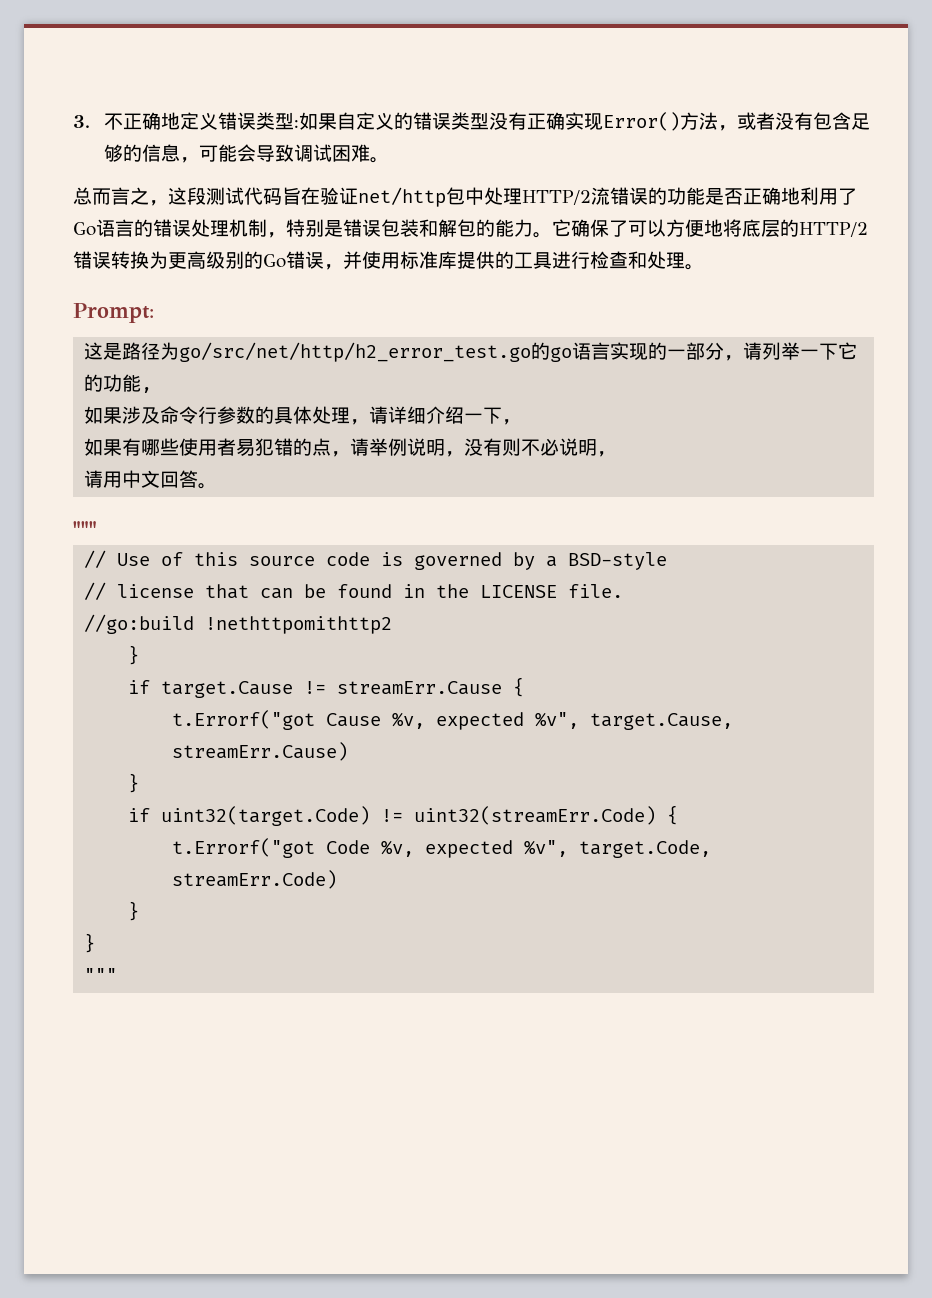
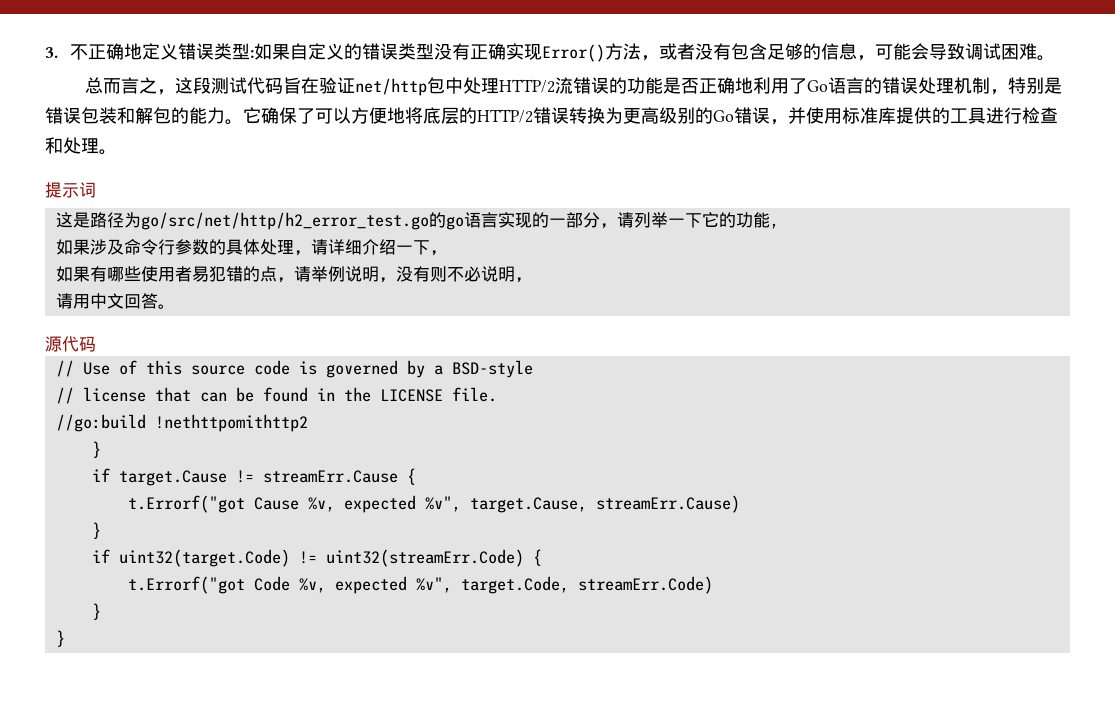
[73,303,154,323] Prompt: -> [45,182,96,198] 提示词
[73,521,97,537] """ -> [45,336,96,352] 源代码
[84,968,118,982] // """ -> (65, 638) none

